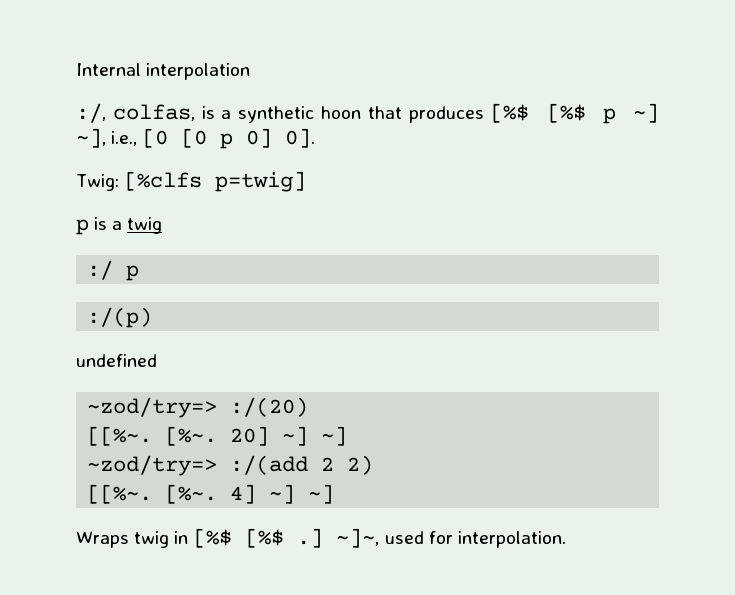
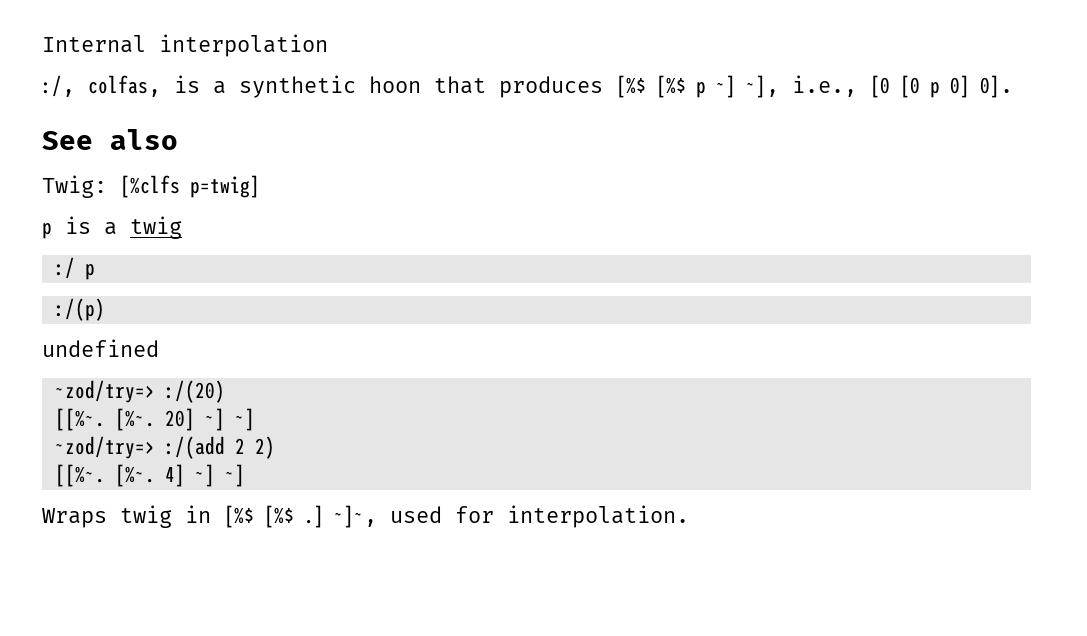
(316, 138) none -> [42,129,178,150] // See also

